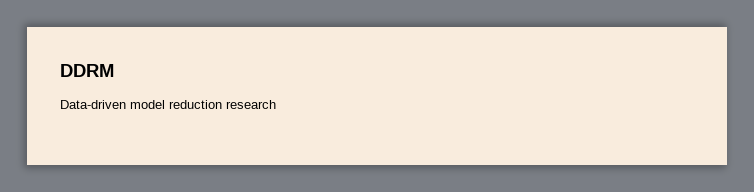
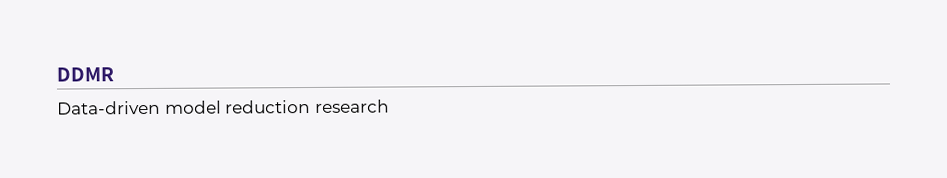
[60,64,114,77] DDRM -> [56,67,114,82] DDMR

